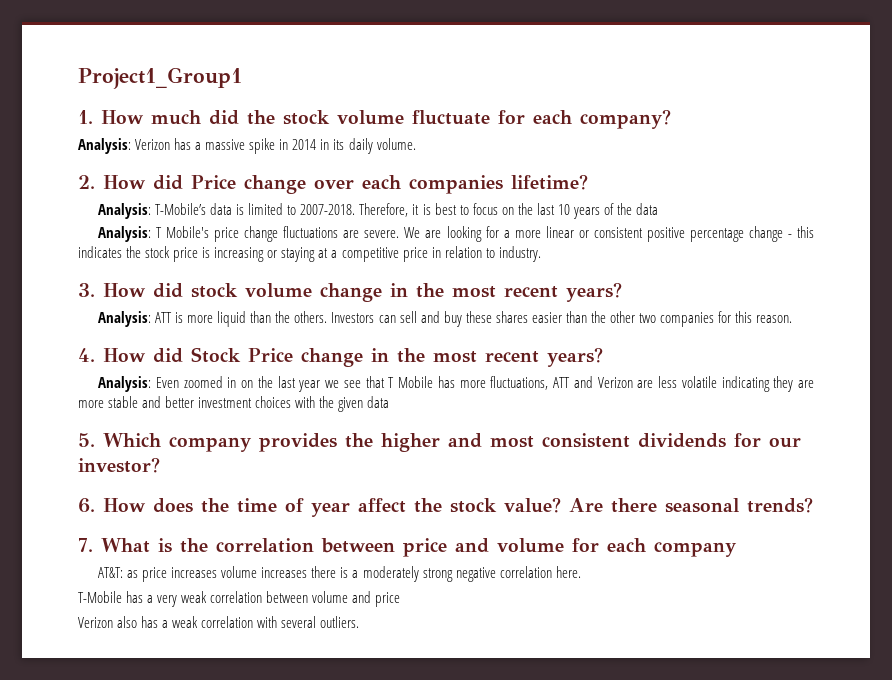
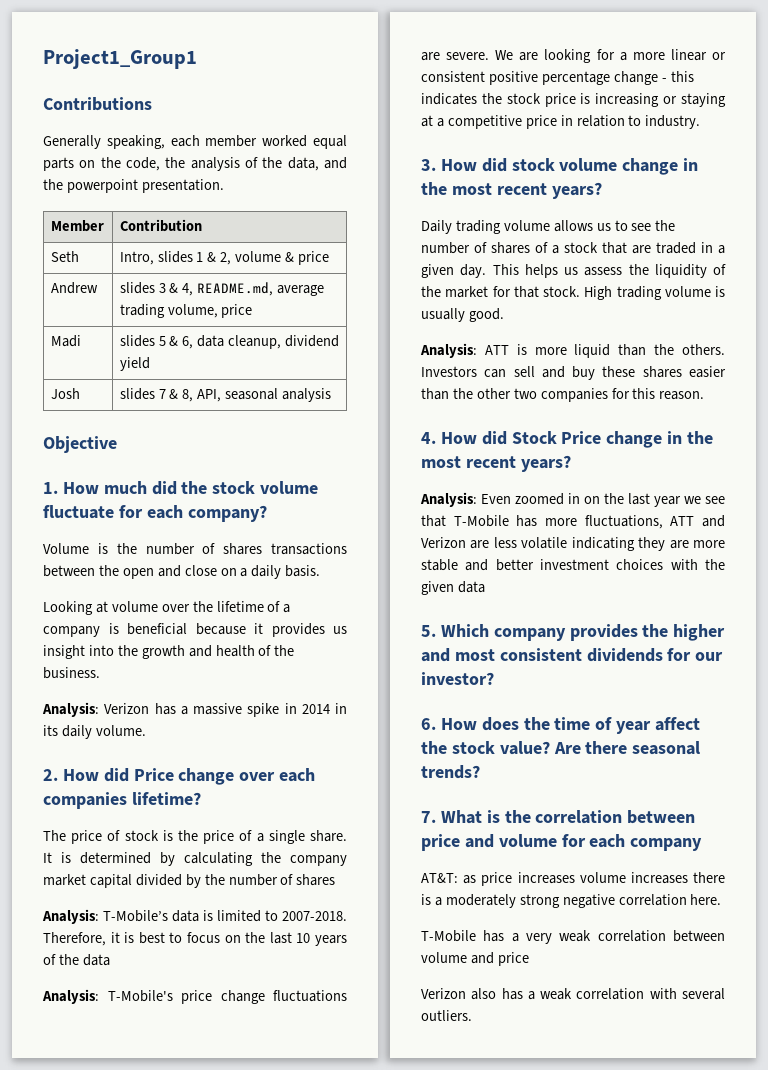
(242, 78) none -> [43,97,152,111] [43,135,348,149] [43,157,347,171] [43,179,224,193] [50,220,104,232] [119,219,202,232] [50,251,79,262] [119,251,330,265] [50,282,98,294] [119,282,325,296] [119,304,253,318] [50,335,81,347] [119,335,340,349] [119,357,150,371] [50,388,80,399] [119,388,332,402] [43,436,117,453] // Contributions // Generally speaking, each member worked equal parts on the code, the analysis of the data, and the powerpoint presentation. // Member | Contribution // Seth | Intro, slides 1 & 2, volume & price // Andrew | slides 3 & 4, README.md, average trading volume, price // Madi | slides 5 & 6, data cleanup, dividend yield // Josh | slides 7 & 8, API, seasonal analysis // Objective
(671, 119) none -> [43,543,347,555] [43,565,321,579] [43,601,291,615] [43,623,347,637] [43,645,295,659] [43,667,100,679] // Volume is the number of shares transactions between the open and close on a daily basis. // Looking at volume over the lifetime of a company is beneficial because it provides us insight into the growth and health of the business.
(588, 182) none -> [43,830,347,844] [43,852,347,866] [43,874,336,888] // The price of stock is the price of a single share. It is determined by calculating the company market capital divided by the number of shares
[156,226,210,238] T Mobile's -> [107,990,173,1002] T-Mobile's
(622, 292) none -> [421,220,676,234] [421,242,725,254] [421,264,726,278] [421,286,725,300] [421,308,504,322] // Daily trading volume allows us to see the number of shares of a stock that are traded in a given day. This helps us assess the liquidity of the market for that stock. High trading volume is usually good.
[388,376,434,388] T Mobile -> [453,515,509,527] T-Mobile

